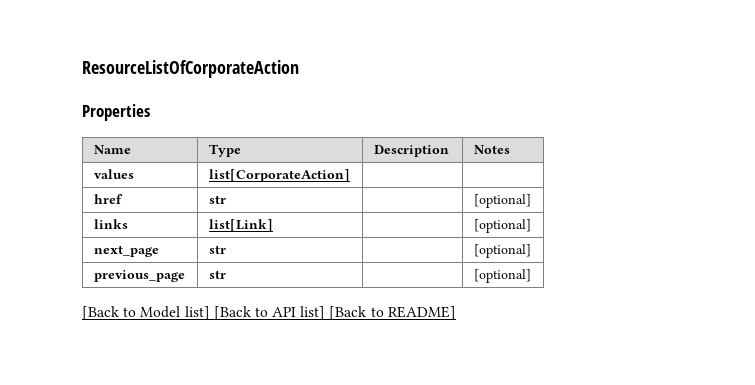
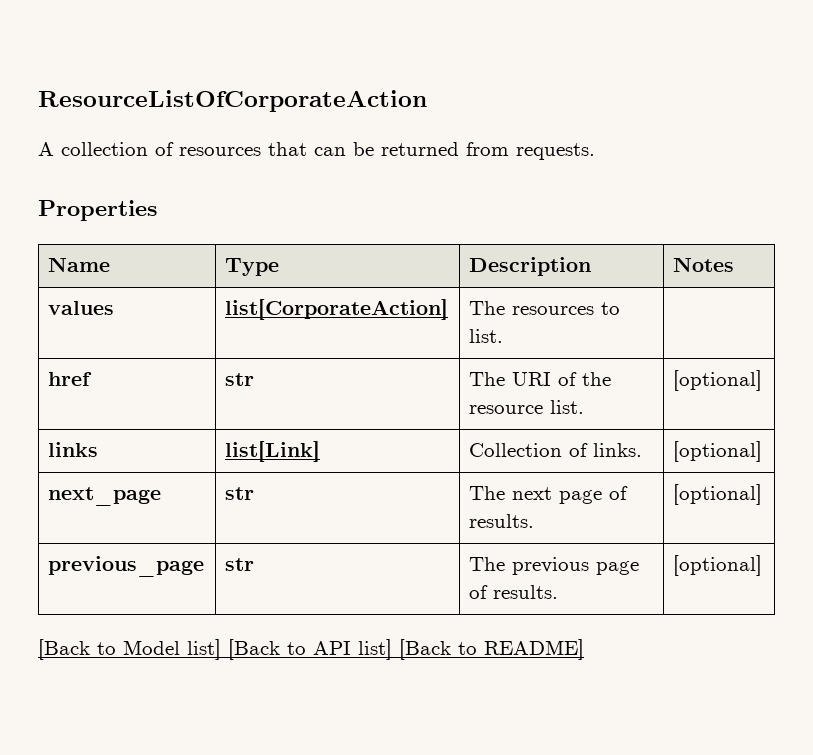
(299, 69) none -> [38,142,595,160] // A collection of resources that can be returned from requests.
[93,194,123,204] [208,195,226,204] | // href | str | -> [469,301,621,315] [469,329,504,343] [48,372,93,386] [225,373,255,386] [469,372,612,386] [469,400,585,414] The resources to list. | // href | str | The URI of the resource list.
(273, 225) none -> [469,443,643,457] Collection of links.
[473,244,531,258] [93,270,185,282] [208,270,226,279] | [optional] // previous_page | str | -> [469,486,629,504] [469,514,535,528] [673,484,763,505] [48,556,205,577] [225,558,255,571] [469,557,640,575] [469,585,559,599] The next page of results. | [optional] // previous_page | str | The previous page of results.

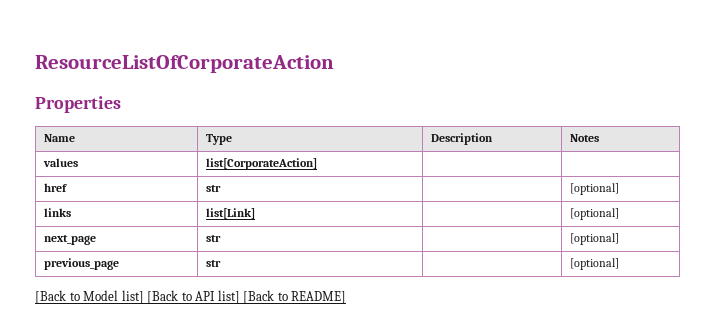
[38,142,595,160] // A collection of resources that can be returned from requests. -> (334, 64) none
[469,301,621,315] [469,329,504,343] [48,372,93,386] [225,373,255,386] [469,372,612,386] [469,400,585,414] The resources to list. | // href | str | The URI of the resource list. -> [44,183,68,192] [206,185,222,192] | // href | str |
[469,443,643,457] Collection of links. -> (256, 213) none
[469,486,629,504] [469,514,535,528] [673,484,763,505] [48,556,205,577] [225,558,255,571] [469,557,640,575] [469,585,559,599] The next page of results. | [optional] // previous_page | str | The previous page of results. -> [570,233,620,245] [44,258,120,270] [206,260,222,267] | [optional] // previous_page | str |

